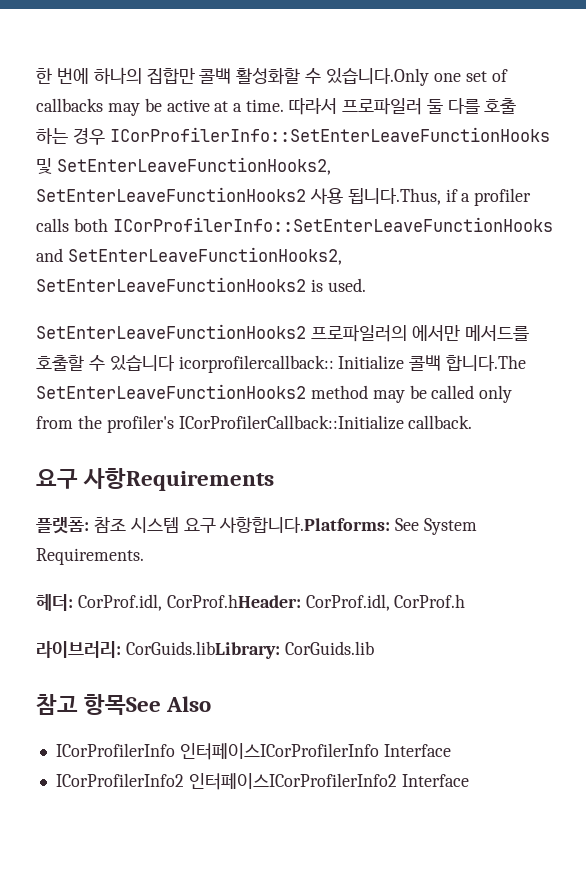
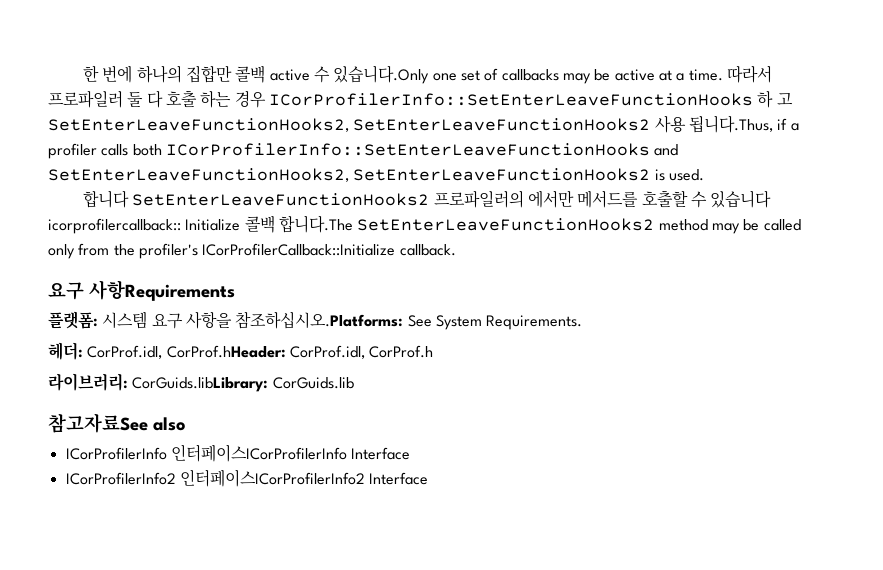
[236,67,301,85] 활성화할 -> [269,69,310,81] active
[447,98,480,114] 다를 -> [146,90,163,108] 다
[36,158,52,174] 및 -> [757,91,793,108] 하 고
(366, 285) none -> [83,190,130,208] 합니다
[93,517,126,533] 참조 -> (98, 320) none
[219,517,391,533] 사항합니다.Platforms: -> [185,311,404,329] 사항을 참조하십시오.Platforms:
[36,694,212,715] 참고 항목See Also -> [48,413,186,433] 참고자료See also

